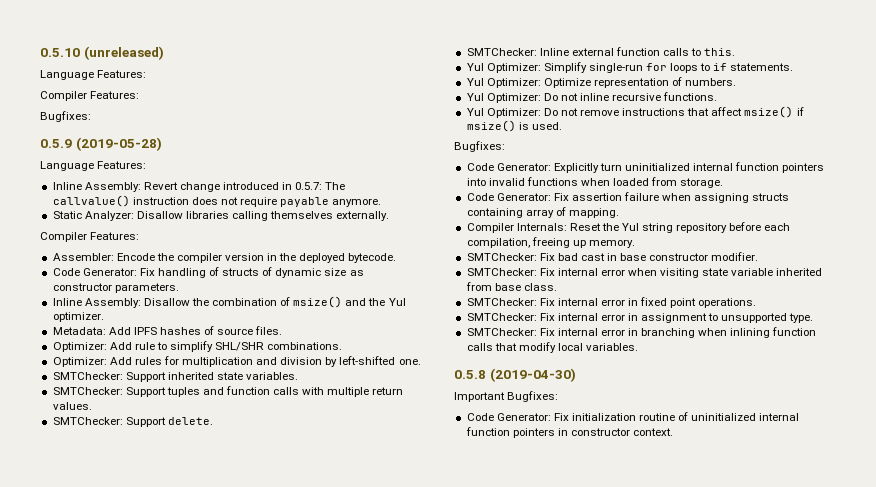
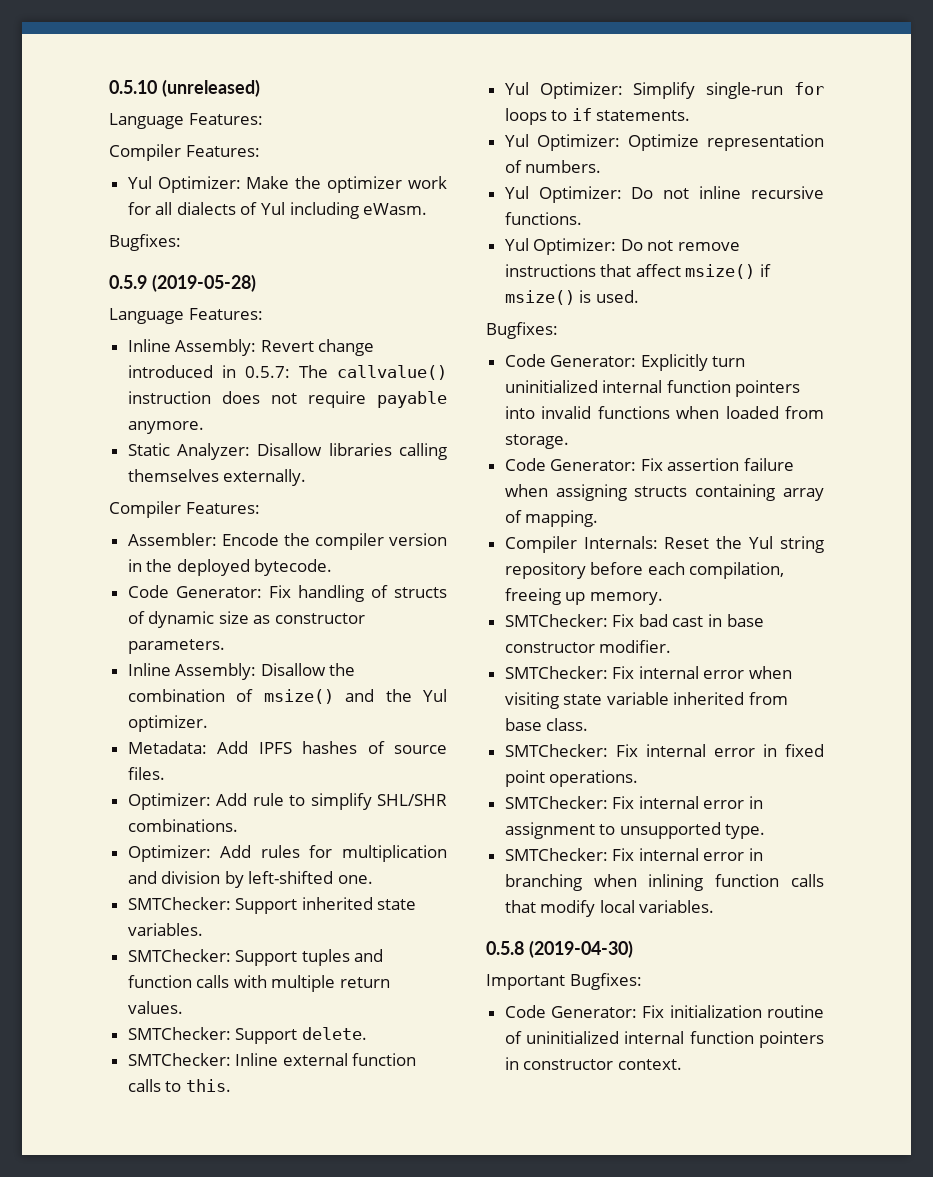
(140, 95) none -> [127,176,448,193] [127,202,428,219] // Yul Optimizer: Make the optimizer work for all dialects of Yul including eWasm.

